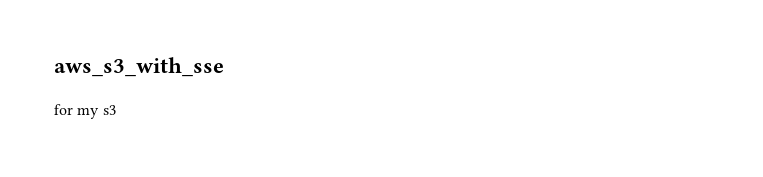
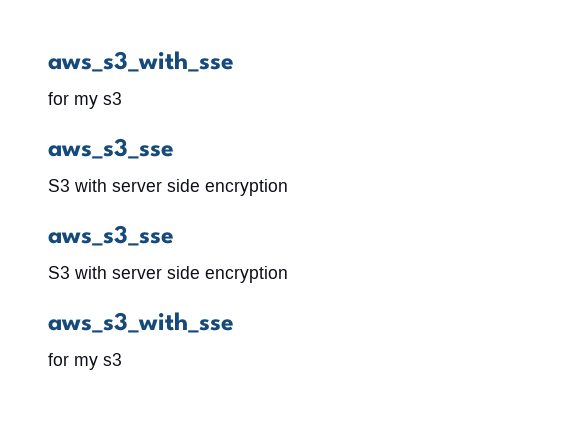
[54,57,224,77] [54,104,116,119] aws_s3_with_sse // for my s3 -> [48,51,234,72] [48,92,122,109] [48,138,174,159] [48,179,288,196] [48,225,174,246] [48,266,288,283] [48,312,234,333] [48,353,122,370] aws_s3_with_sse // for my s3 // aws_s3_sse // S3 with server side encryption // aws_s3_sse // S3 with server side encryption // aws_s3_with_sse // for my s3

